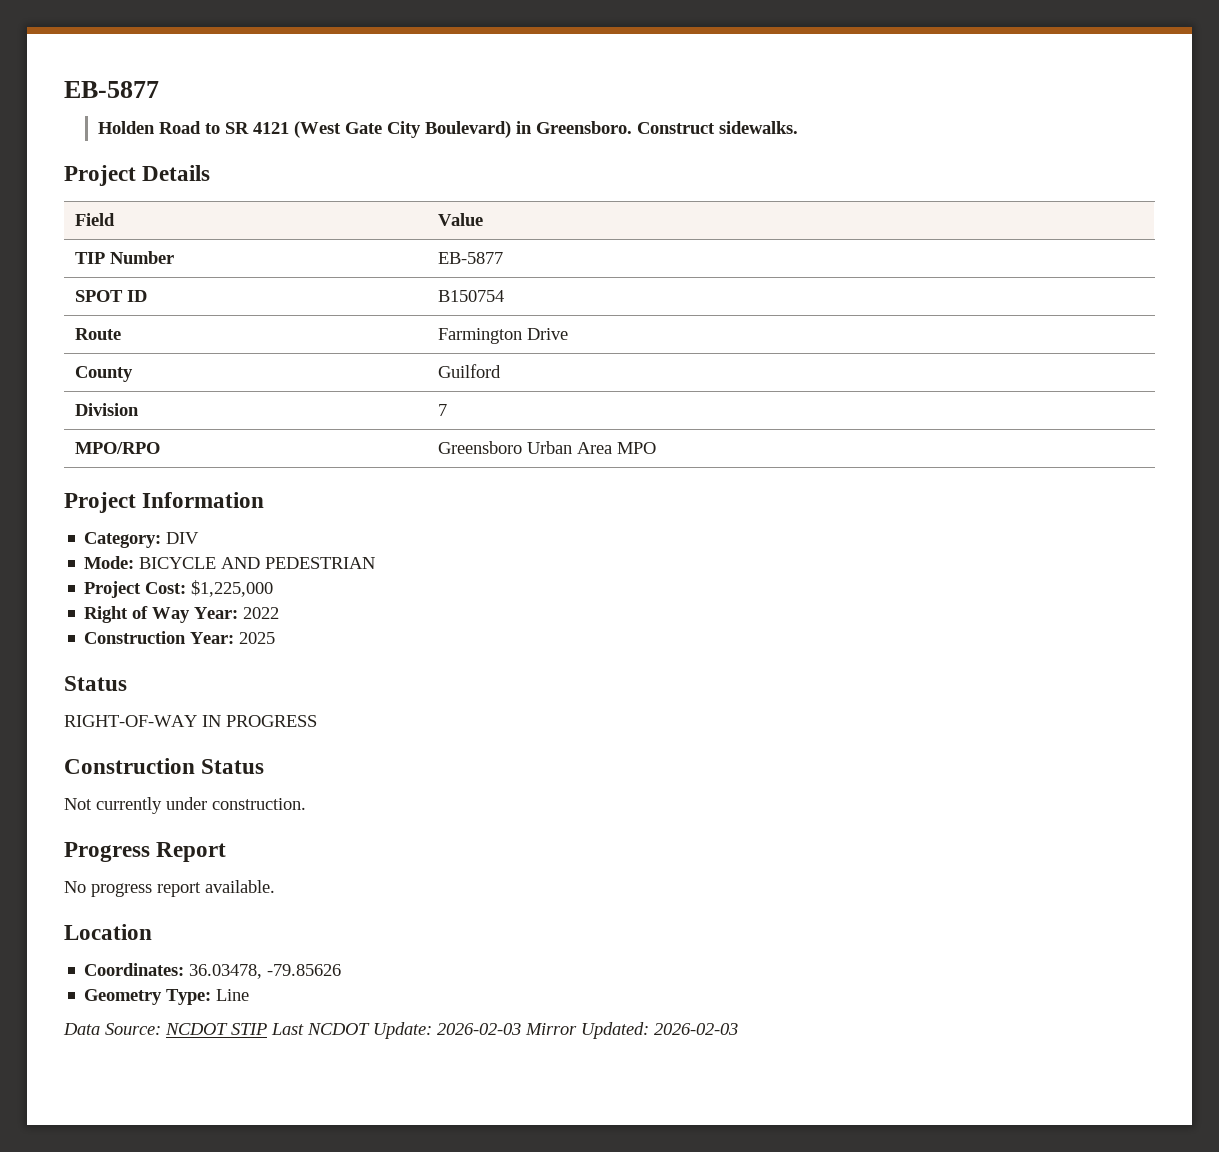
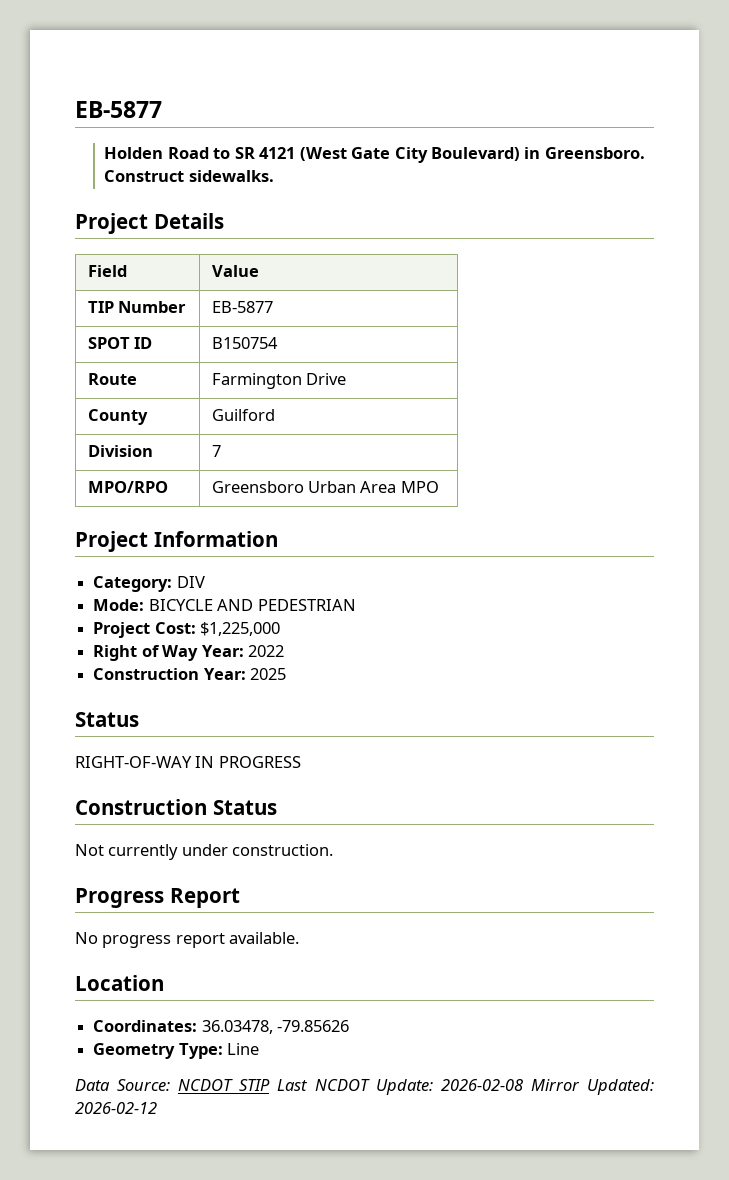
[437,1023,521,1035] 2026-02-03 -> [440,1079,523,1091] 2026-02-08
[654,1023,738,1035] 2026-02-03 -> [75,1102,157,1114] 2026-02-12

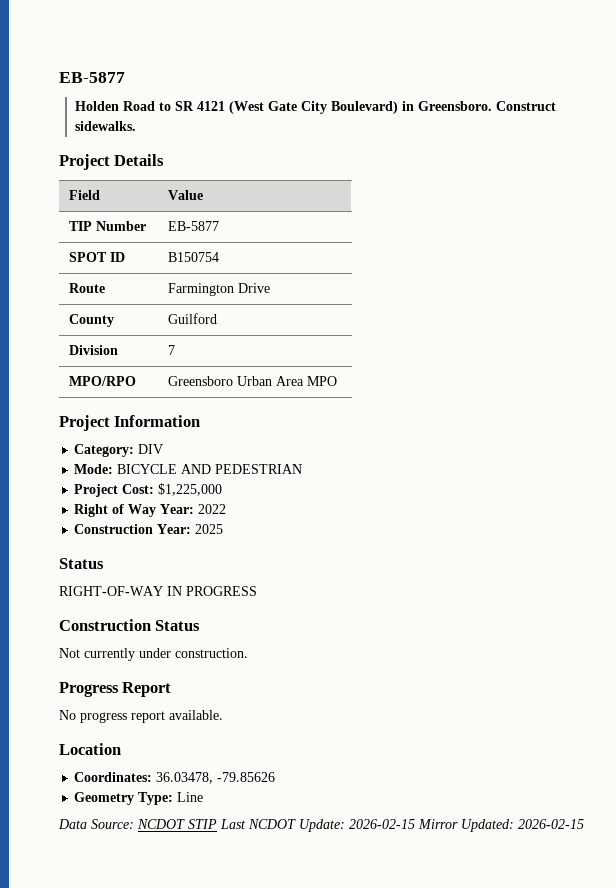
[440,1079,523,1091] 2026-02-08 -> [349,819,415,829] 2026-02-15
[75,1102,157,1114] 2026-02-12 -> [518,819,584,829] 2026-02-15

